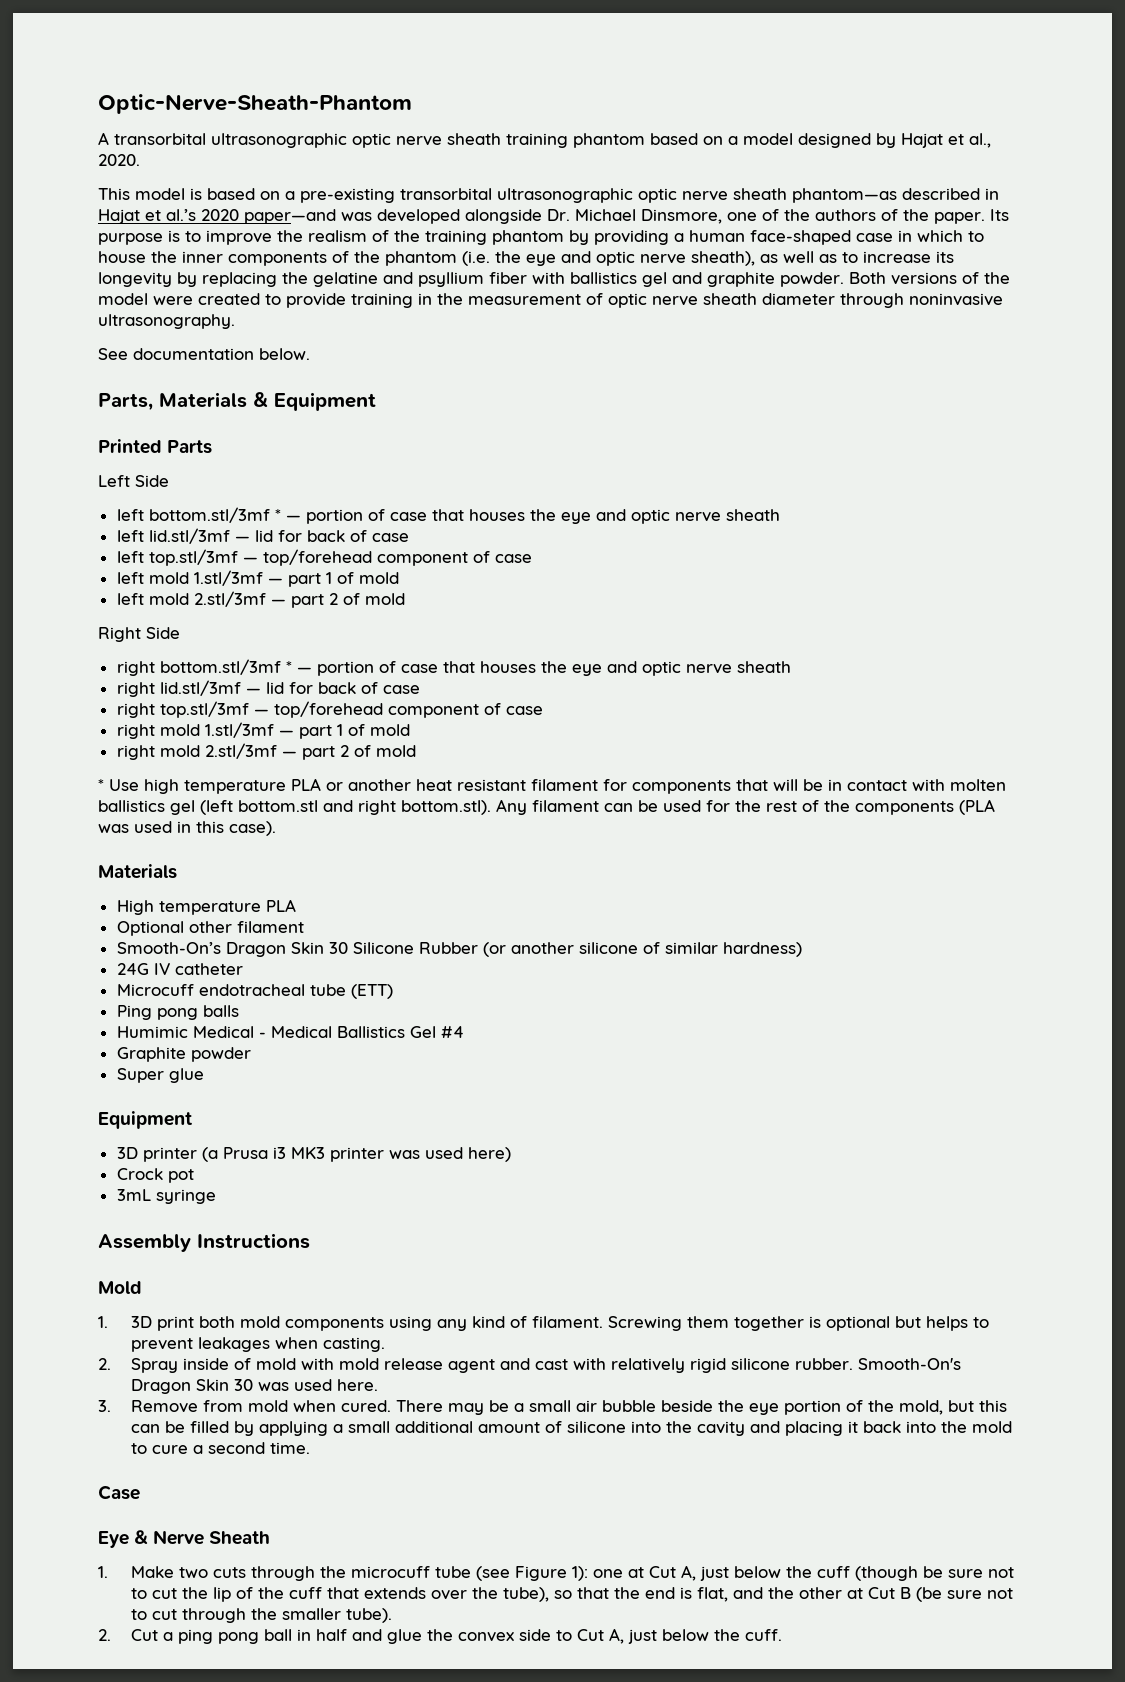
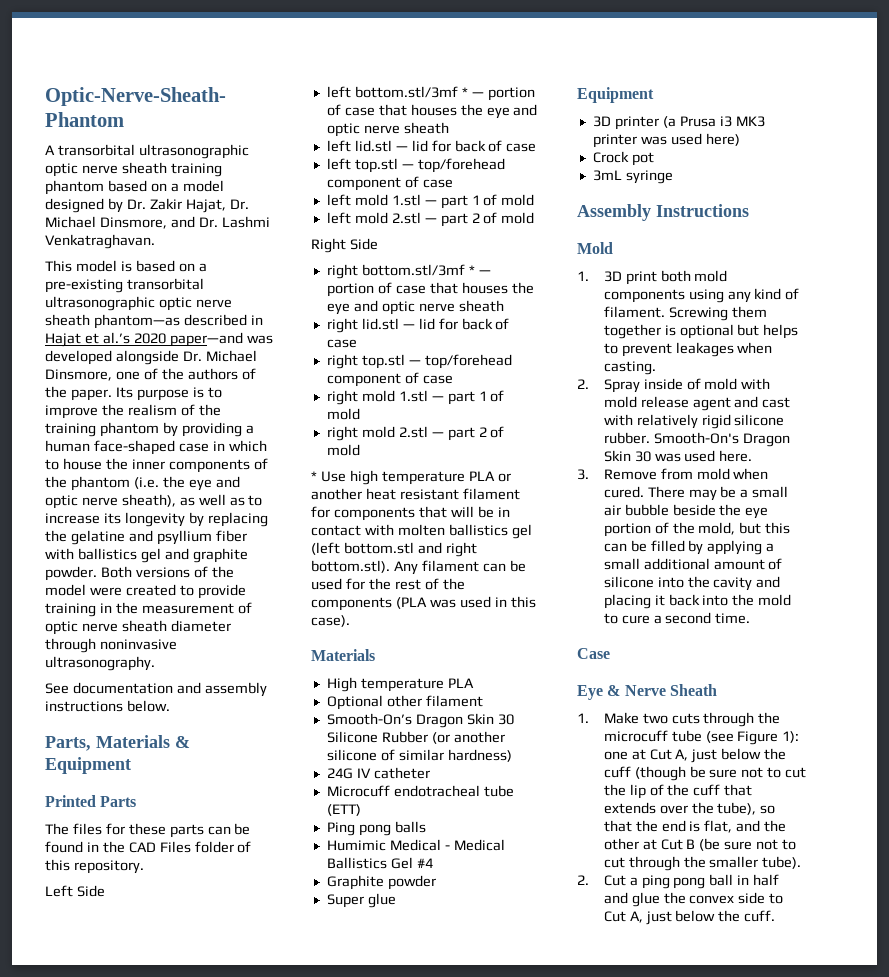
[901,133,991,148] [98,154,140,166] Hajat et al., 2020. -> [126,198,249,213] [45,216,270,229] [45,234,155,249] Dr. Zakir Hajat, Dr. Michael Dinsmore, and Dr. Lashmi Venkatraghavan.
(254, 354) none -> [176,682,267,697] [45,701,123,712] and assembly instructions
(213, 447) none -> [45,823,251,838] [45,841,252,853] [45,859,144,874] // The files for these parts can be found in the CAD Files folder of this repository.
[148,528,230,544] lid.stl/3mf -> [354,140,392,152] lid.stl
[148,549,238,566] top.stl/3mf -> [354,158,398,173] top.stl
[193,570,263,586] 1.stl/3mf -> [391,194,421,206] 1.stl
[193,591,266,607] 2.stl/3mf -> [391,212,421,224] 2.stl
[159,680,241,696] lid.stl/3mf -> [361,318,399,330] lid.stl
[159,701,249,718] top.stl/3mf -> [361,354,405,369] top.stl
[204,722,274,738] 1.stl/3mf -> [398,390,428,402] 1.stl
[204,743,277,759] 2.stl/3mf -> [398,426,428,438] 2.stl

